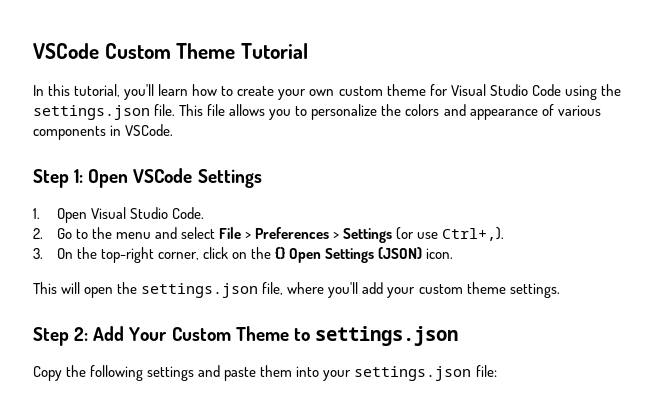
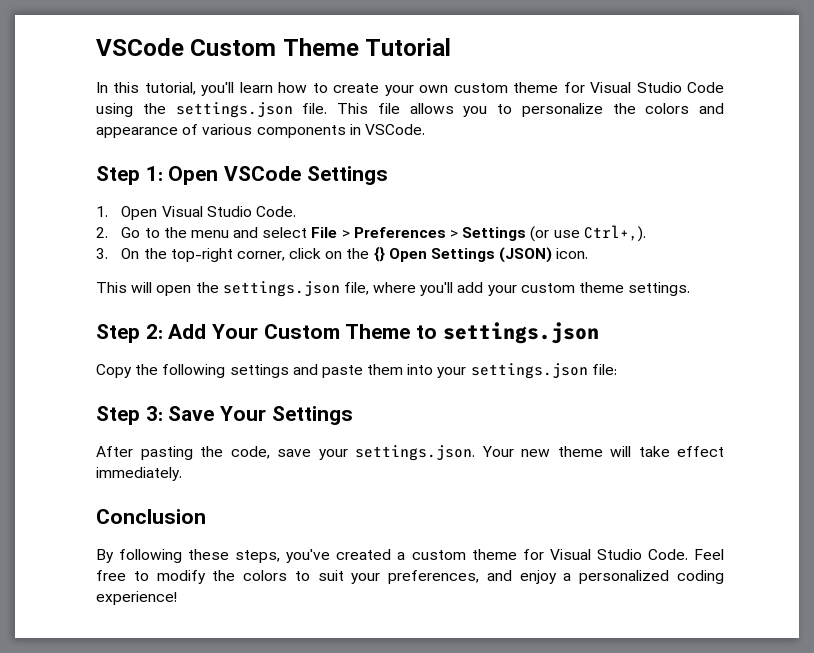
(497, 371) none -> [96,406,353,425] [96,445,724,461] [96,467,182,481] [96,509,206,524] [96,549,725,563] [96,570,724,584] [96,591,177,605] // Step 3: Save Your Settings // After pasting the code, save your settings.json. Your new theme will take effect immediately. // Conclusion // By following these steps, you've created a custom theme for Visual Studio Code. Feel free to modify the colors to suit your preferences, and enjoy a personalized coding experience!

